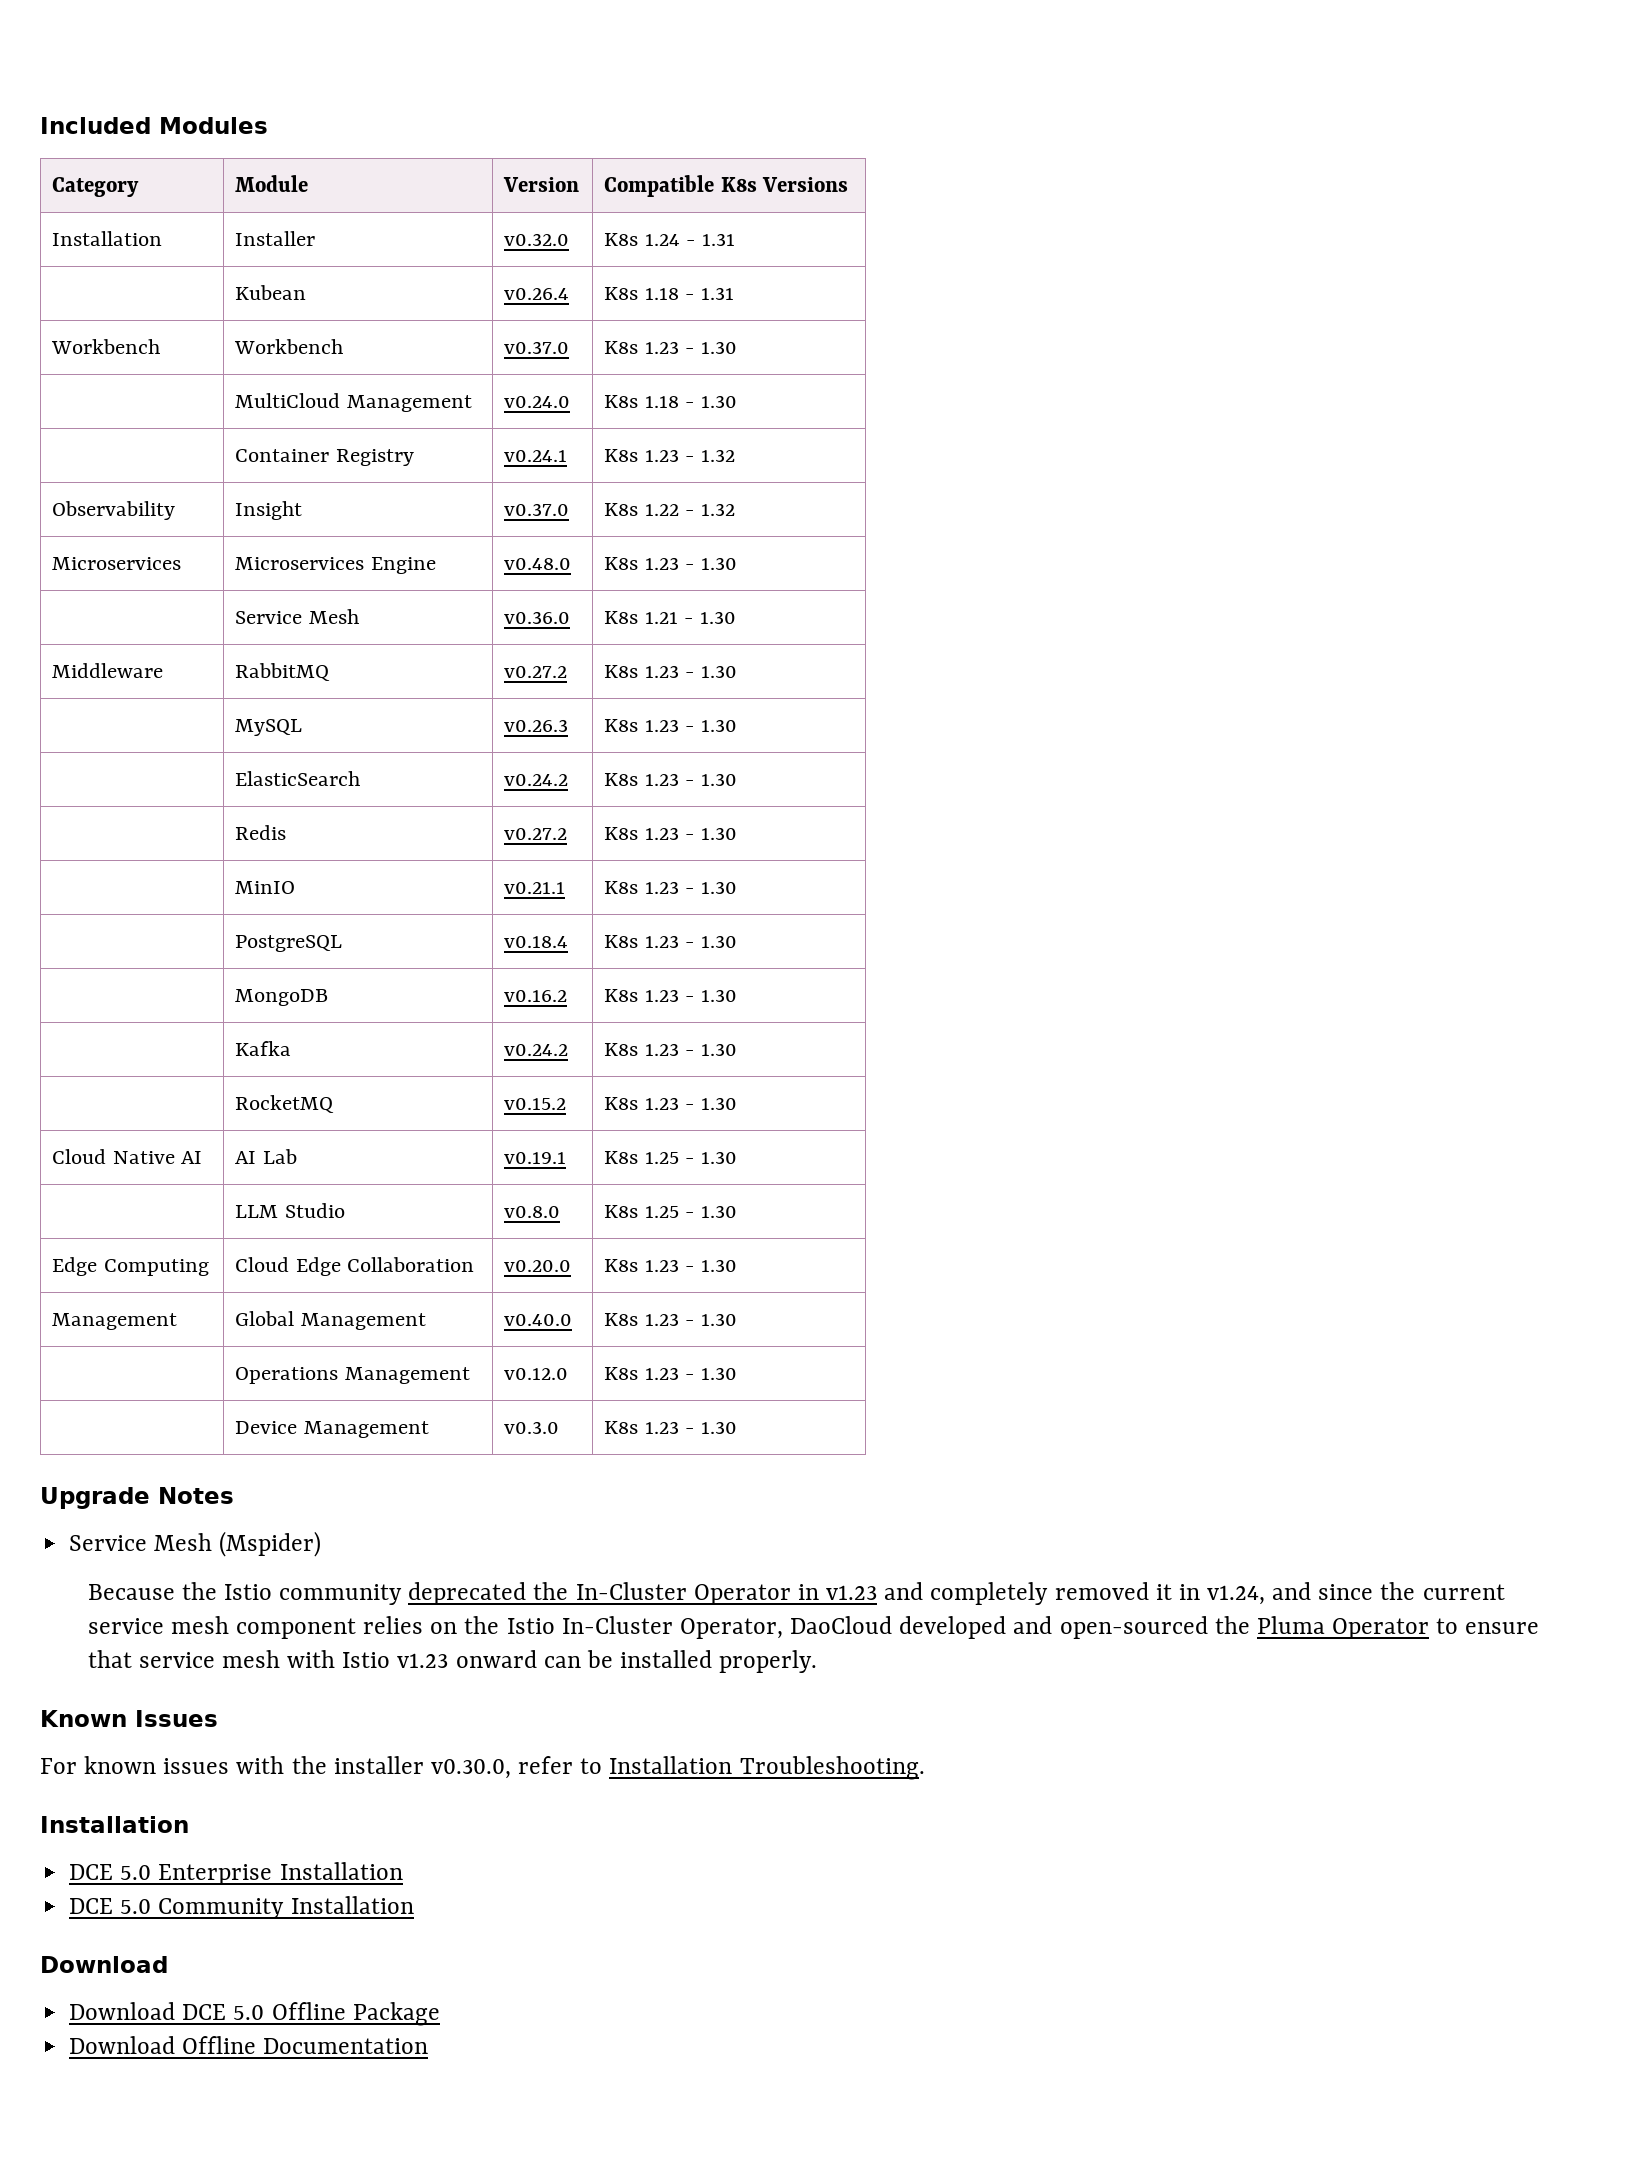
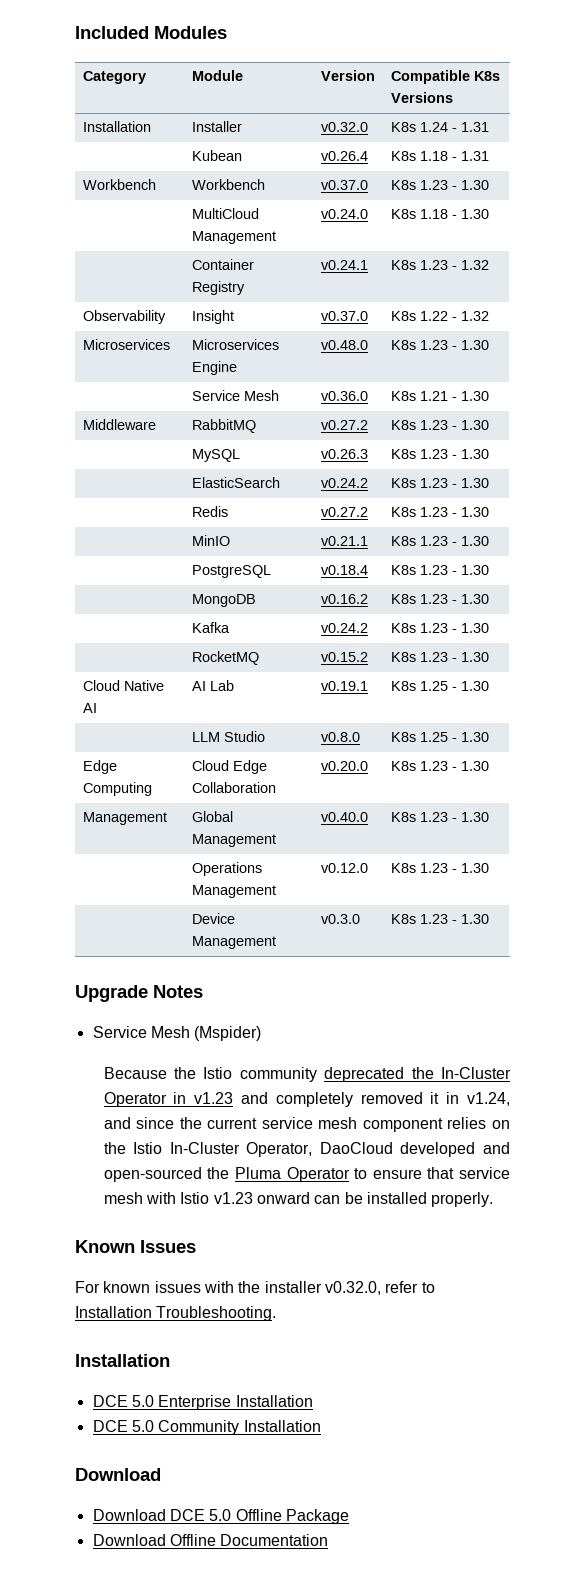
[430,1759,511,1779] v0.30.0, -> [324,1281,381,1295] v0.32.0,

